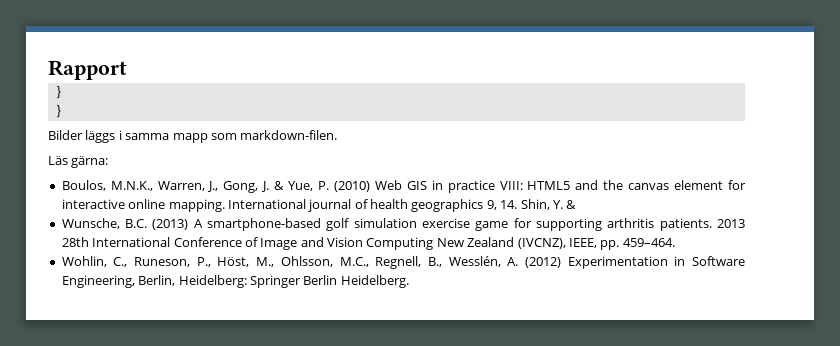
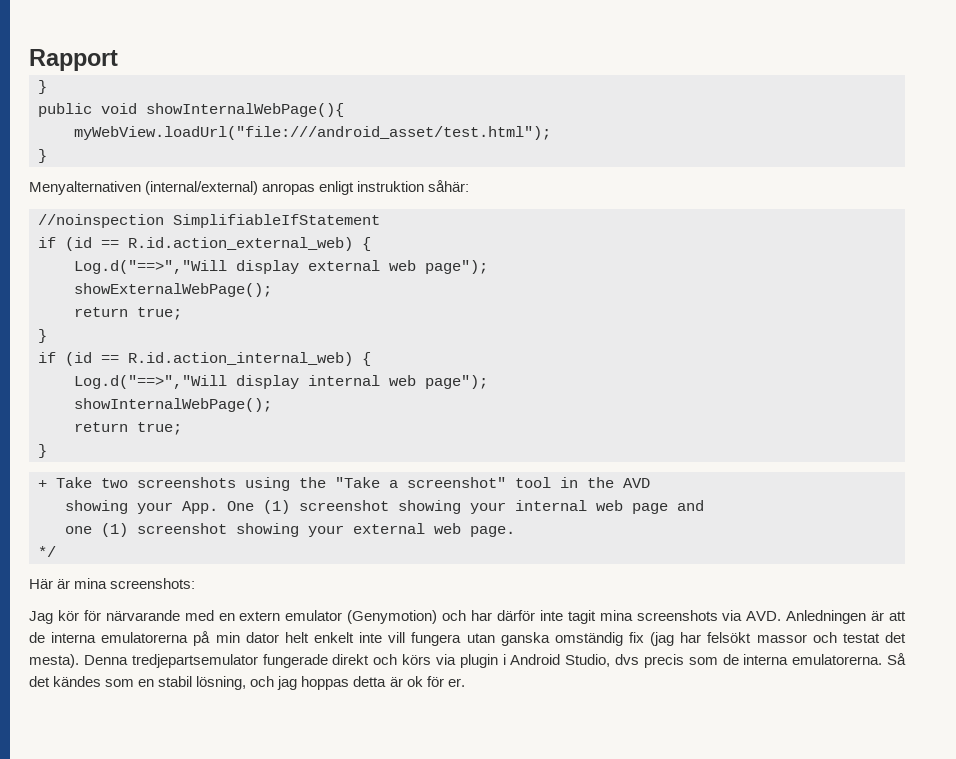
[55,104,62,118] [48,130,338,143] [48,156,109,168] [61,180,746,193] [61,199,577,212] [61,218,746,231] [61,237,675,250] [61,256,745,269] [61,275,409,288] } // Bilder läggs i samma mapp som markdown-filen. // Läs gärna: // Boulos, M.N.K., Warren, J., Gong, J. & Yue, P. (2010) Web GIS in practice VIII: HTML5 and the canvas element for interactive online mapping. International journal of health geographics 9, 14. Shin, Y. & // Wunsche, B.C. (2013) A smartphone-based golf simulation exercise game for supporting arthritis patients. 2013 28th International Conference of Image and Vision Computing New Zealand (IVCNZ), IEEE, pp. 459–464. // Wohlin, C., Runeson, P., Höst, M., Ohlsson, M.C., Regnell, B., Wesslén, A. (2012) Experimentation in Software Engineering, Berlin, Heidelberg: Springer Berlin Heidelberg. -> [38,103,344,117] [74,126,551,140] [38,149,47,163] [29,180,470,195] [38,214,380,228] [38,237,371,251] [74,260,488,274] [74,283,272,297] [74,307,182,320] [38,329,47,343] [38,352,371,366] [74,375,488,389] [74,398,272,412] [74,422,182,435] [38,444,47,458] [38,477,650,491] [65,500,704,514] [65,523,515,537] [38,546,56,557] [29,578,196,589] [29,610,906,624] [29,631,906,646] [29,653,907,668] [29,676,465,690] public void showInternalWebPage(){ // myWebView.loadUrl("file:///android_asset/test.html"); // } // Menyalternativen (internal/external) anropas enligt instruktion såhär: // //noinspection SimplifiableIfStatement // if (id == R.id.action_external_web) { // Log.d("==>","Will display external web page"); // showExternalWebPage(); // return true; // } // if (id == R.id.action_internal_web) { // Log.d("==>","Will display internal web page"); // showInternalWebPage(); // return true; // } // + Take two screenshots using the "Take a screenshot" tool in the AVD // showing your App. One (1) screenshot showing your internal web page and // one (1) screenshot showing your external web page. // */ // Här är mina screenshots: // Jag kör för närvarande med en extern emulator (Genymotion) och har därför inte tagit mina screenshots via AVD. Anledningen är att de interna emulatorerna på min dator helt enkelt inte vill fungera utan ganska omständig fix (jag har felsökt massor och testat det mesta). Denna tredjepartsemulator fungerade direkt och körs via plugin i Android Studio, dvs precis som de interna emulatorerna. Så det kändes som en stabil lösning, och jag hoppas detta är ok för er.

